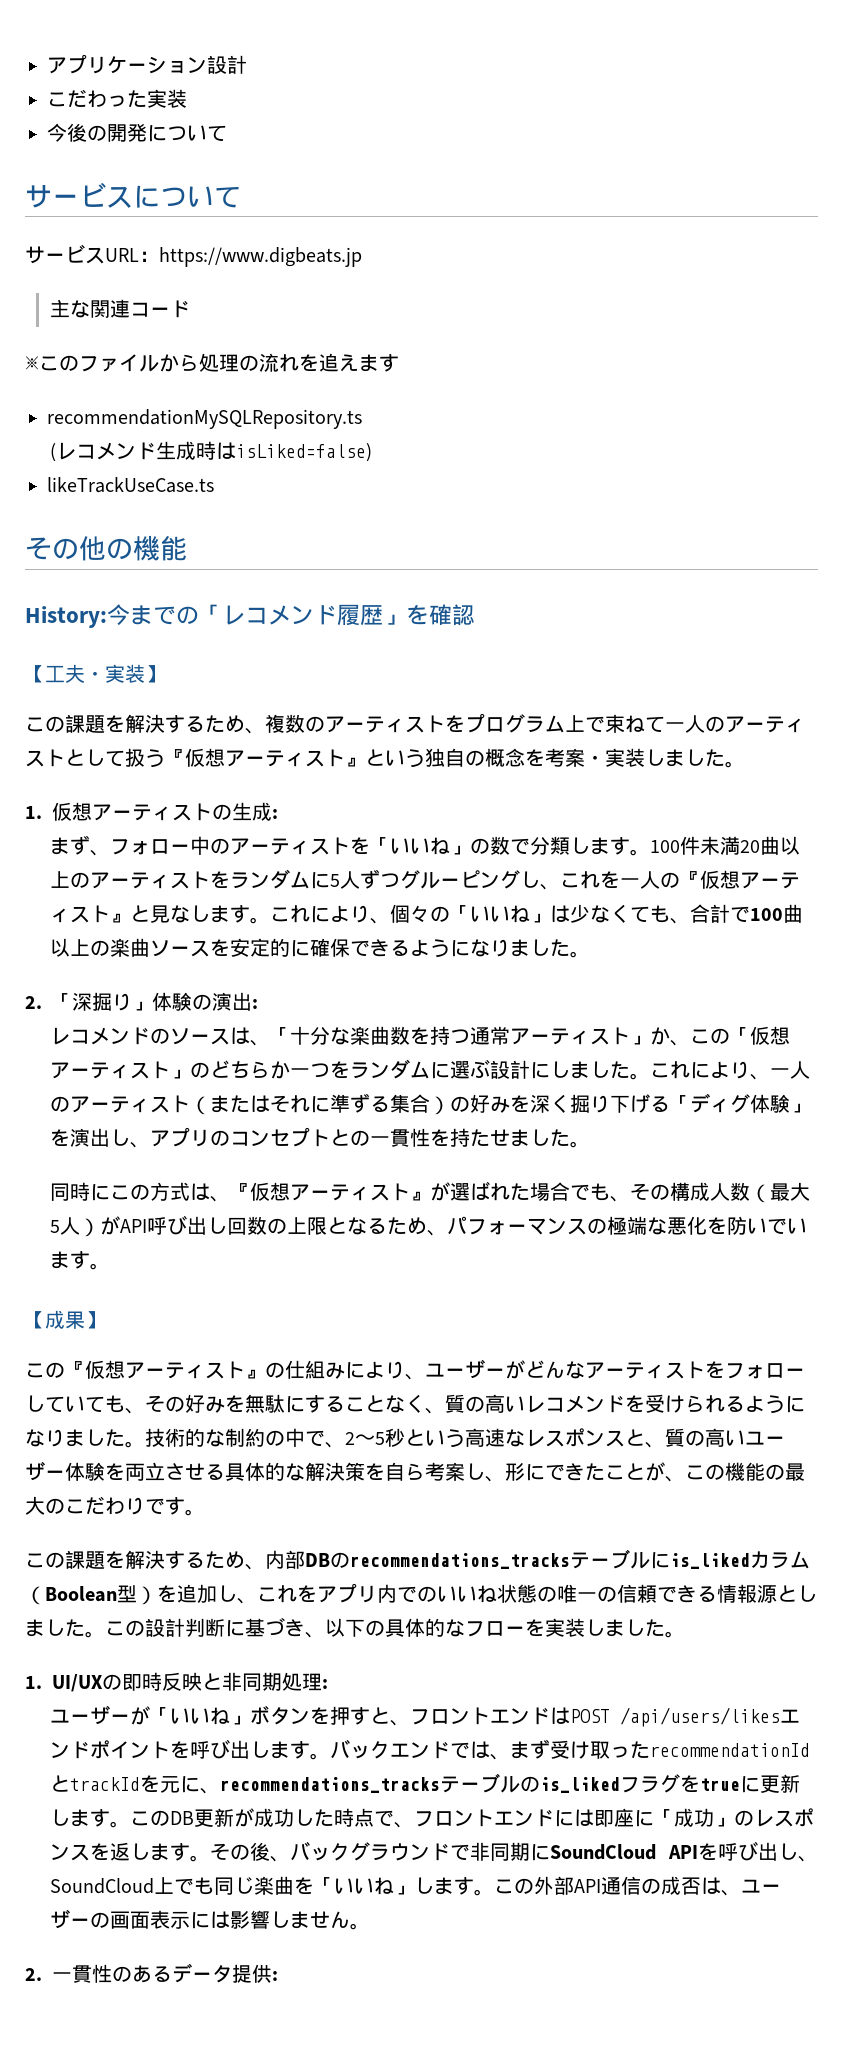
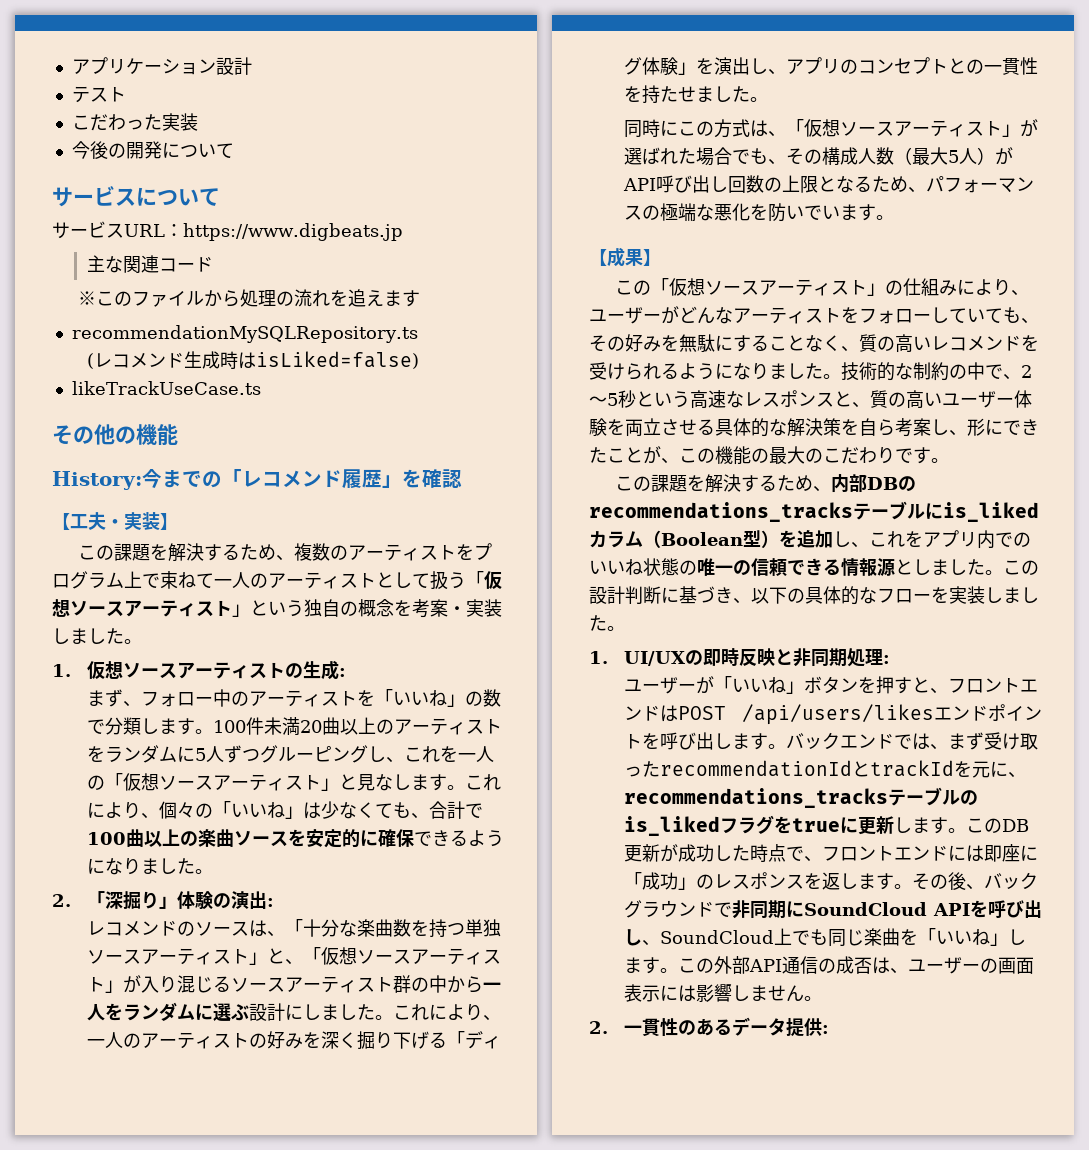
(247, 64) none -> [71,86,126,103] // テスト
[165,748,365,767] 『仮想アーティスト』 -> [466,571,502,589] [52,599,250,617] 「仮想ソースアーティスト」
(92, 811) none -> [122,663,177,679] ソース
[680,870,801,889] [50,905,131,923] 『仮想アーティスト』 -> [104,773,339,791] 「仮想ソースアーティスト」
[470,1026,791,1046] [50,1060,331,1079] 通常アーティスト」か、この「仮想アーティスト」のどちらか一つ -> [464,919,501,937] [86,947,501,965] [86,975,501,993] [86,1004,105,1021] 単独ソースアーティスト」と、「仮想ソースアーティスト」が入り混じるソースアーティスト群の中から一人
[190,1093,451,1115] （またはそれに準ずる集合） -> (249, 1040) none
[230,1182,431,1201] 『仮想アーティスト』 -> [785,119,1020,137] 「仮想ソースアーティスト」
[65,1360,265,1379] 『仮想アーティスト』 -> [650,278,885,296] 「仮想ソースアーティスト」

